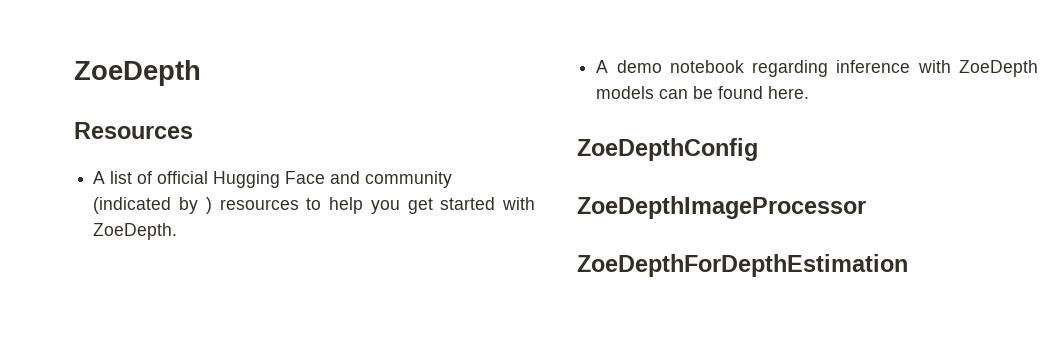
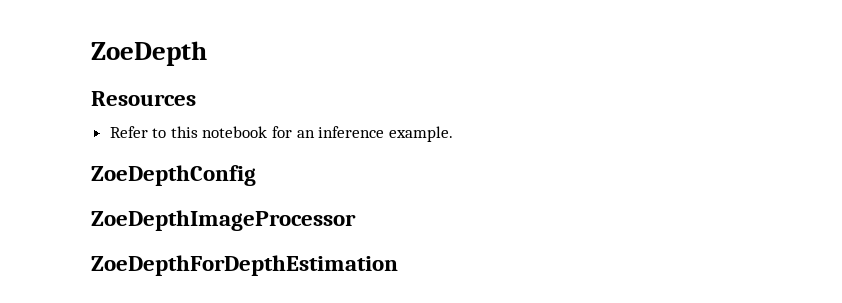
[93,171,453,188] [93,197,535,214] [93,223,178,240] [596,60,1038,77] [596,86,810,99] A list of official Hugging Face and community (indicated by ) resources to help you get started with ZoeDepth. // A demo notebook regarding inference with ZoeDepth models can be found here. -> [109,126,453,142] Refer to this notebook for an inference example.

